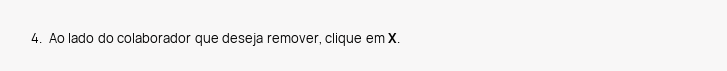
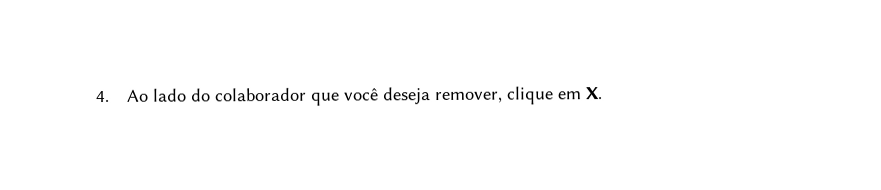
(219, 40) none -> [342,88,379,101] você

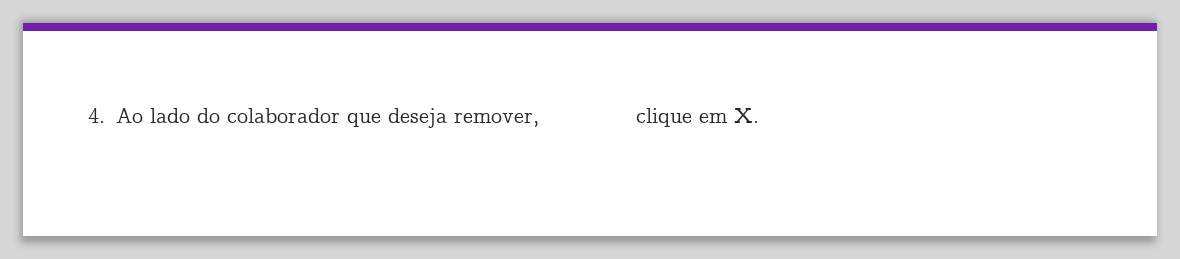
[342,88,379,101] você -> (381, 120) none

